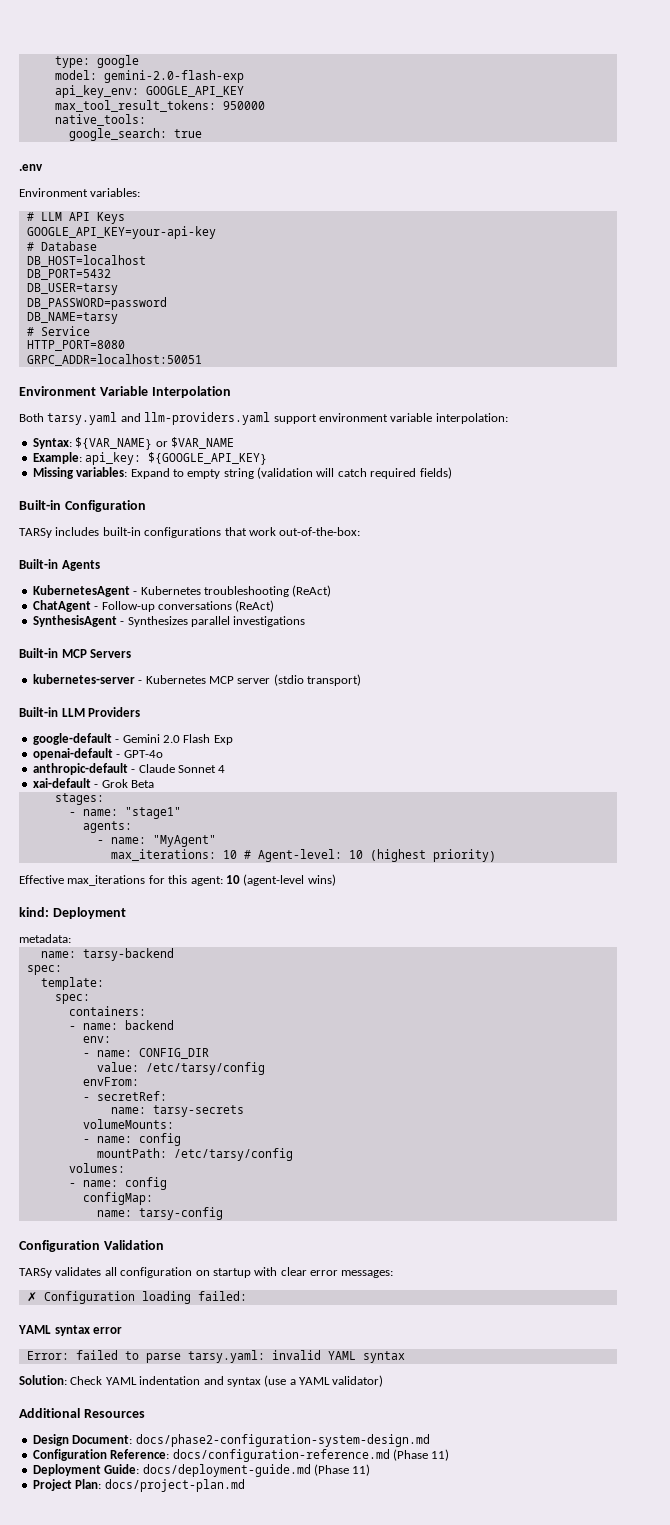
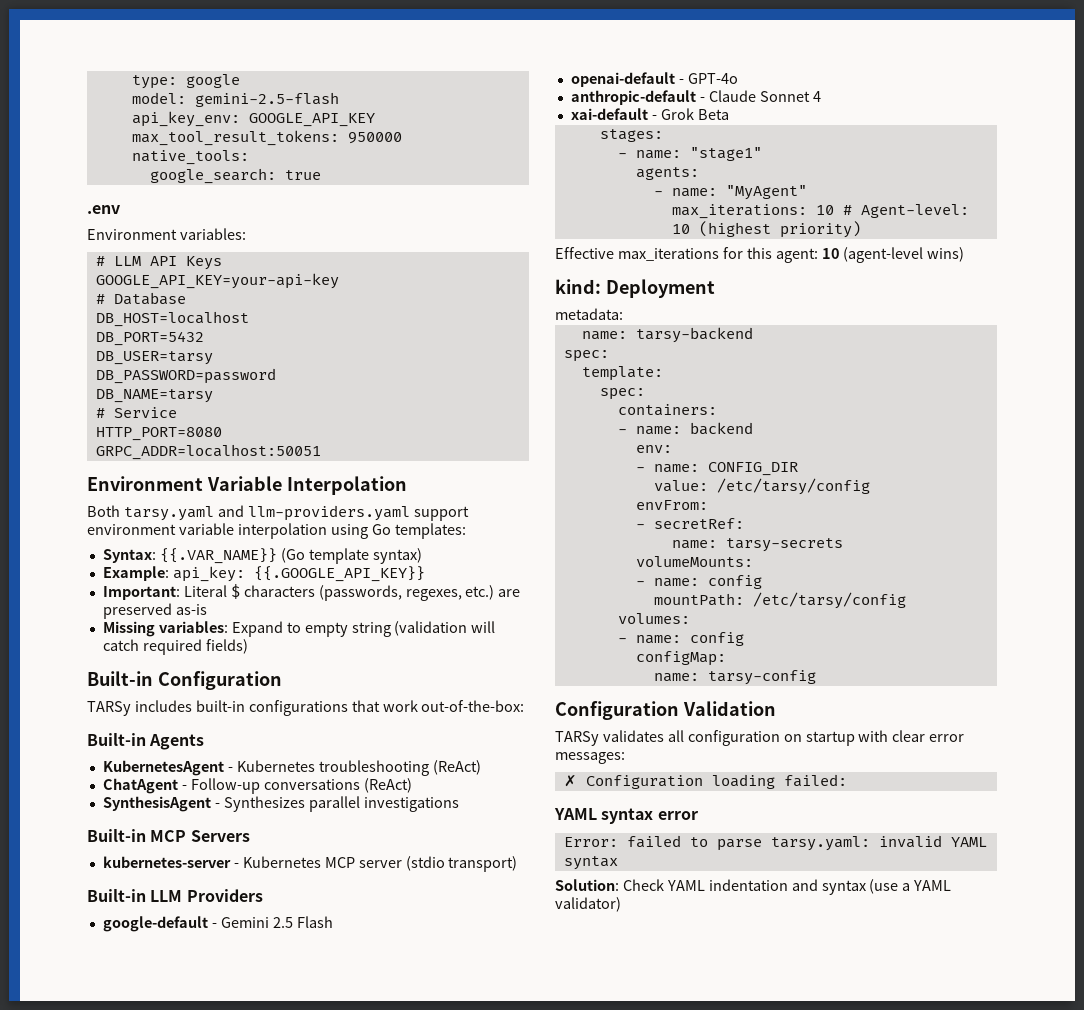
[103,70,244,83] gemini-2.0-flash-exp -> [194,92,339,107] gemini-2.5-flash
[435,413,508,424] [32,437,234,450] [32,452,268,465] interpolation: // Syntax: ${VAR_NAME} or $VAR_NAME // Example: api_key: ${GOOGLE_API_KEY} -> [237,523,466,539] [102,548,422,564] [102,566,425,582] [102,584,521,601] [102,603,207,619] interpolation using Go templates: // Syntax: {{.VAR_NAME}} (Go template syntax) // Example: api_key: {{.GOOGLE_API_KEY}} // Important: Literal $ characters (passwords, regexes, etc.) are preserved as-is
[162,735,180,743] 2.0 -> [272,917,293,928] 2.5
[213,735,233,745] Exp -> (333, 922) none
[19,1408,145,1418] [32,1434,430,1447] [32,1449,450,1462] [32,1464,371,1477] [32,1479,245,1492] // Additional Resources // Design Document: docs/phase2-configuration-system-design.md // Configuration Reference: docs/configuration-reference.md (Phase 11) // Deployment Guide: docs/deployment-guide.md (Phase 11) // Project Plan: docs/project-plan.md -> (621, 904) none

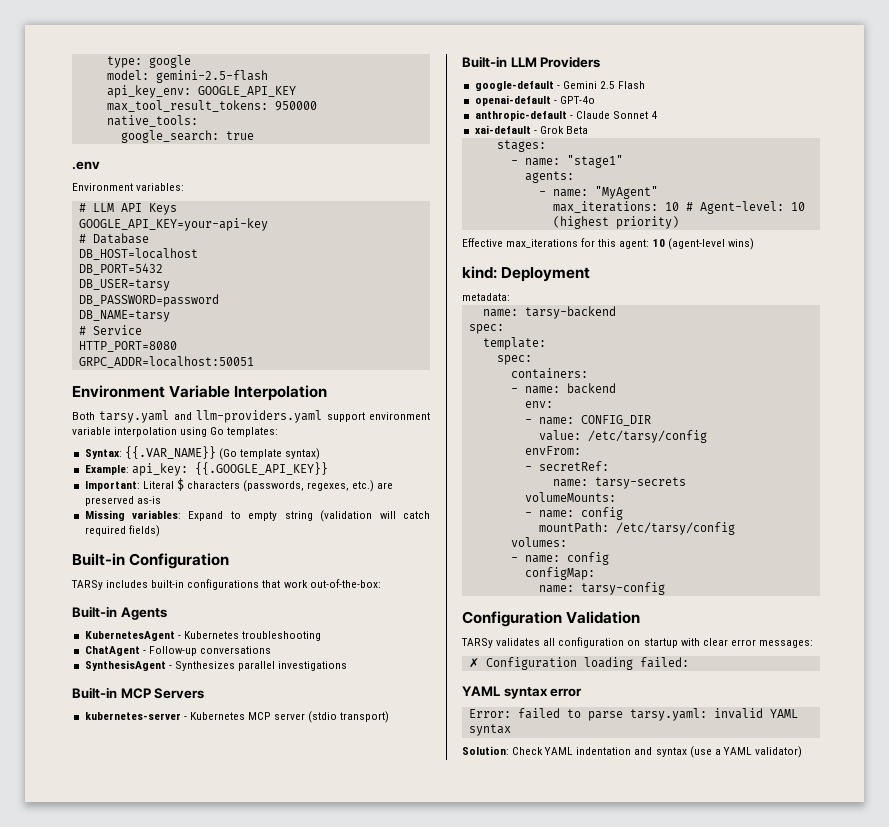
[432,760,481,775] (ReAct) -> (321, 636) none
[363,778,412,793] (ReAct) -> (271, 650) none

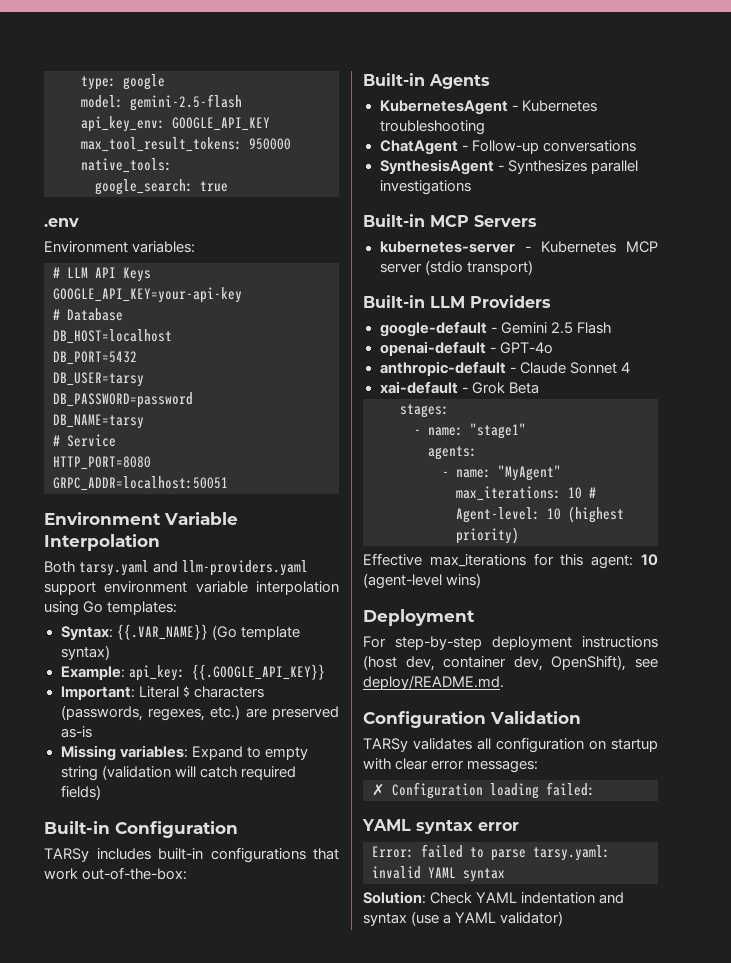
[462,266,497,279] kind: -> (482, 580) none
[462,293,510,301] [482,306,616,319] [468,324,504,334] [482,337,546,350] [496,355,532,365] [510,368,588,379] [510,383,616,394] [524,401,553,408] [524,415,651,426] [538,430,707,443] [524,446,581,455] [524,461,609,471] [552,477,686,489] [524,492,616,502] [524,507,623,520] [538,522,735,535] [510,537,567,547] [510,552,609,565] [524,567,595,580] [538,582,665,595] metadata: // name: tarsy-backend // spec: // template: // spec: // containers: // - name: backend // env: // - name: CONFIG_DIR // value: /etc/tarsy/config // envFrom: // - secretRef: // name: tarsy-secrets // volumeMounts: // - name: config // mountPath: /etc/tarsy/config // volumes: // - name: config // configMap: // name: tarsy-config -> [363,636,658,650] [363,655,658,671] [363,675,504,690] For step-by-step deployment instructions (host dev, container dev, OpenShift), see deploy/README.md.

